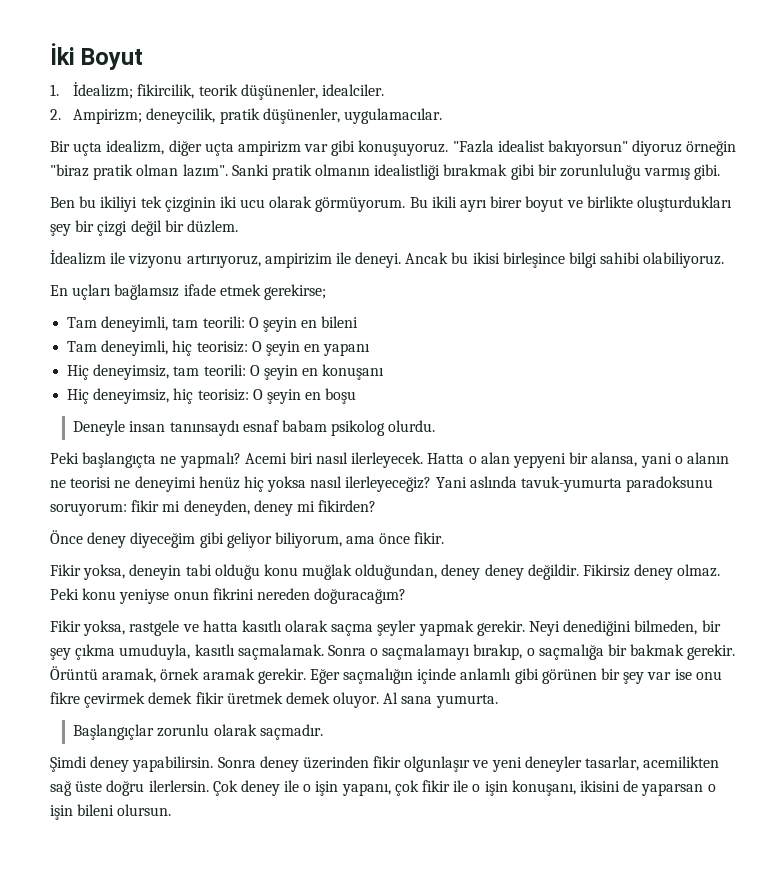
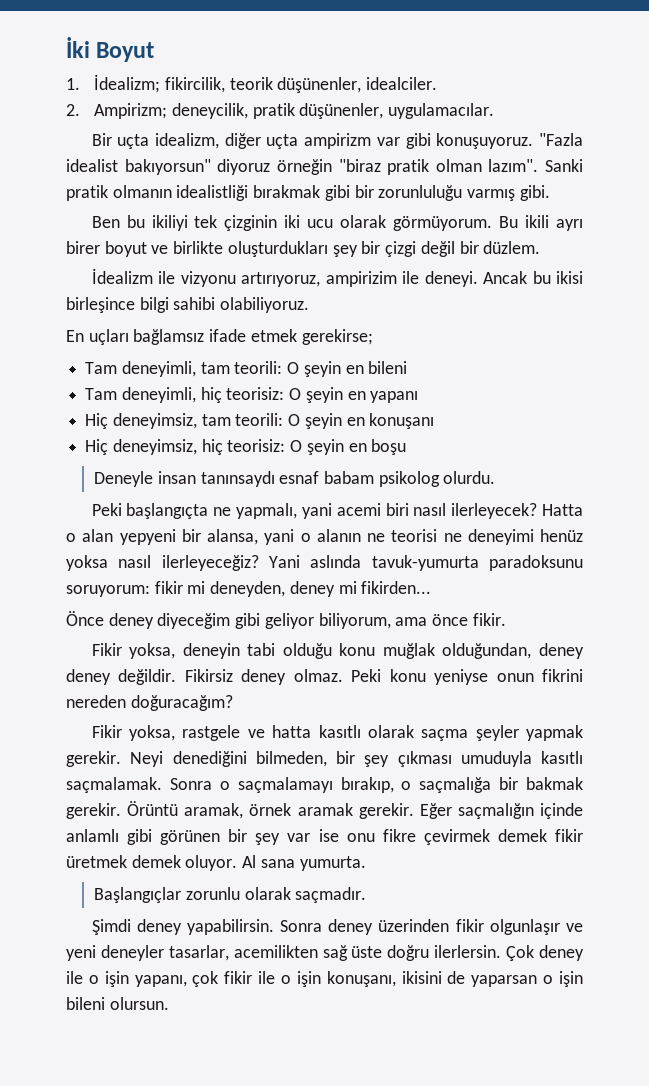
[179,452,287,468] yapmalı? Acemi -> [236,503,381,519] yapmalı, yani acemi
[351,452,424,468] ilerleyecek. -> [451,503,538,519] ilerleyecek?
[243,476,264,492] hiç -> (583, 535) none
[318,500,377,512] fikirden? -> [361,581,432,594] fikirden...
[75,644,191,660] çıkma umuduyla, -> [397,751,532,767] çıkması umuduyla

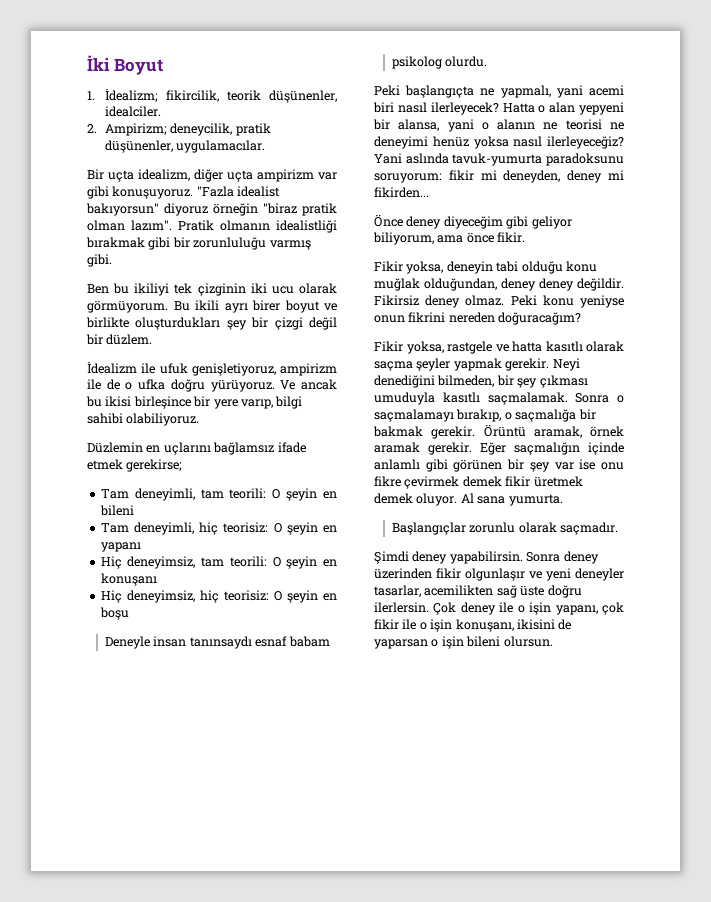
[545,159,583,172] [66,185,108,201] Sanki pratik -> [178,220,214,231] Pratik
[180,271,583,287] [66,297,135,313] vizyonu artırıyoruz, ampirizim ile deneyi. Ancak bu ikisi birleşince -> [159,363,337,376] [87,379,337,392] [86,396,273,409] ufuk genişletiyoruz, ampirizm ile de o ufka doğru yürüyoruz. Ve ancak bu ikisi birleşince bir yere varıp,
[66,329,129,345] En uçları -> [87,442,211,455] Düzlemin en uçlarını

